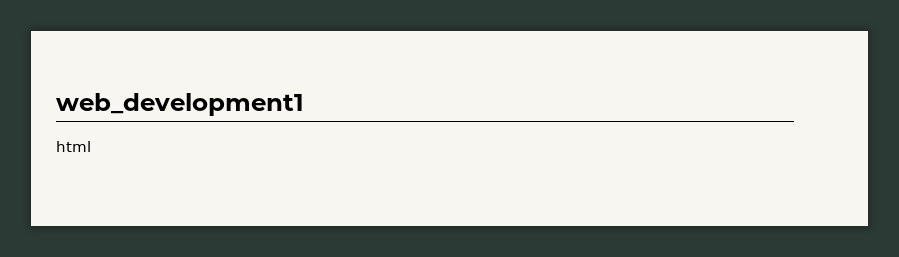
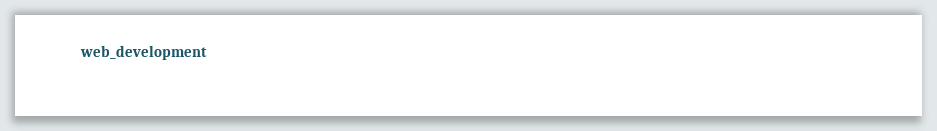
[56,93,304,116] [56,141,91,152] web_development1 // html -> [80,45,207,60] web_development

